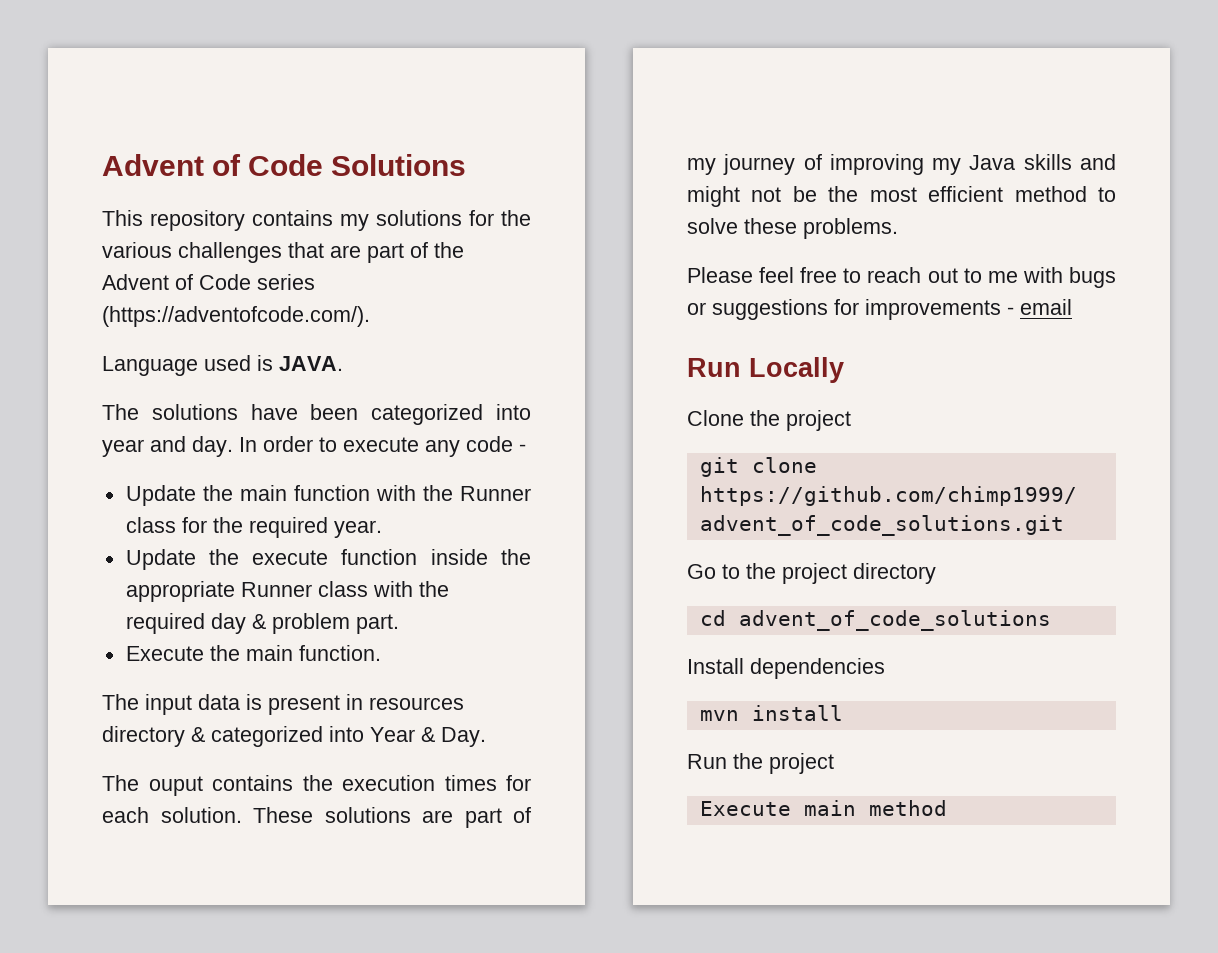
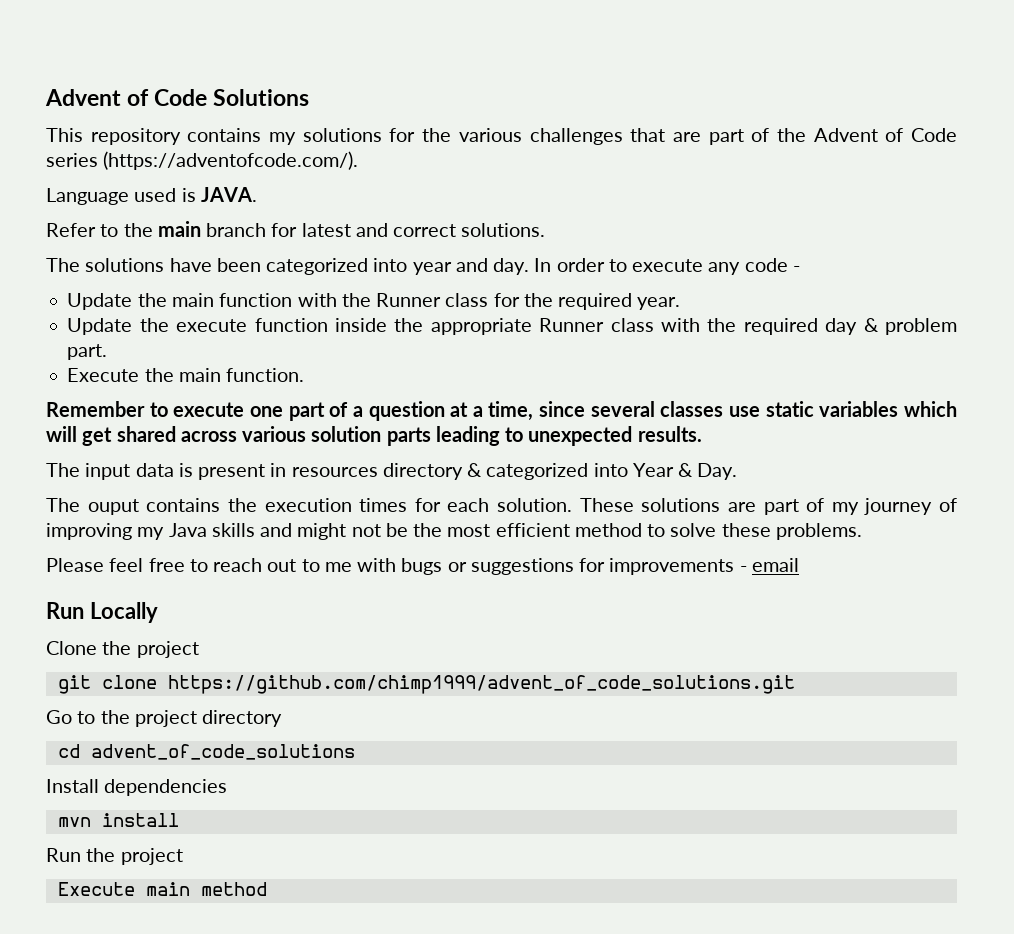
(343, 363) none -> [46,221,546,237] // Refer to the main branch for latest and correct solutions.
(381, 653) none -> [46,401,957,421] [46,426,702,446] // Remember to execute one part of a question at a time, since several classes use static variables which will get shared across various solution parts leading to unexpected results.

